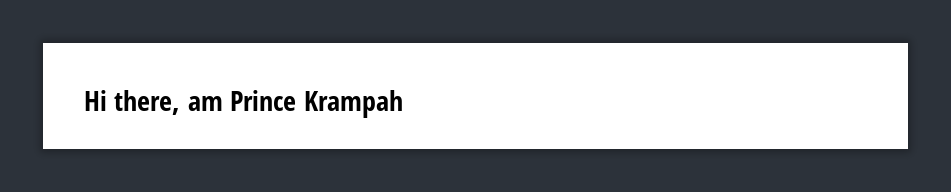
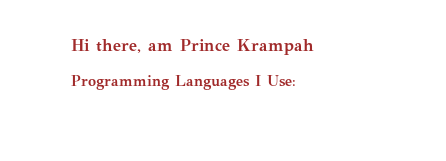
(403, 104) none -> [71,75,296,90] // Programming Languages I Use:

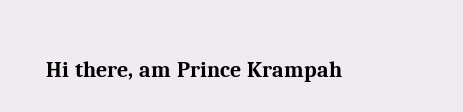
[71,75,296,90] // Programming Languages I Use: -> (342, 71) none

